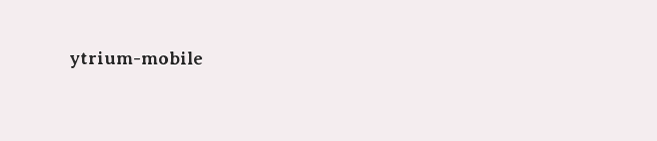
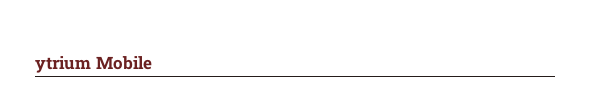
[69,51,204,69] ytrium-mobile -> [35,56,152,73] ytrium Mobile

